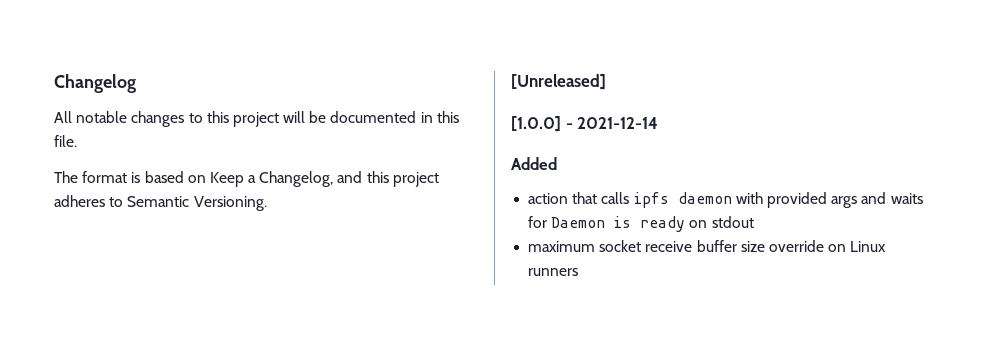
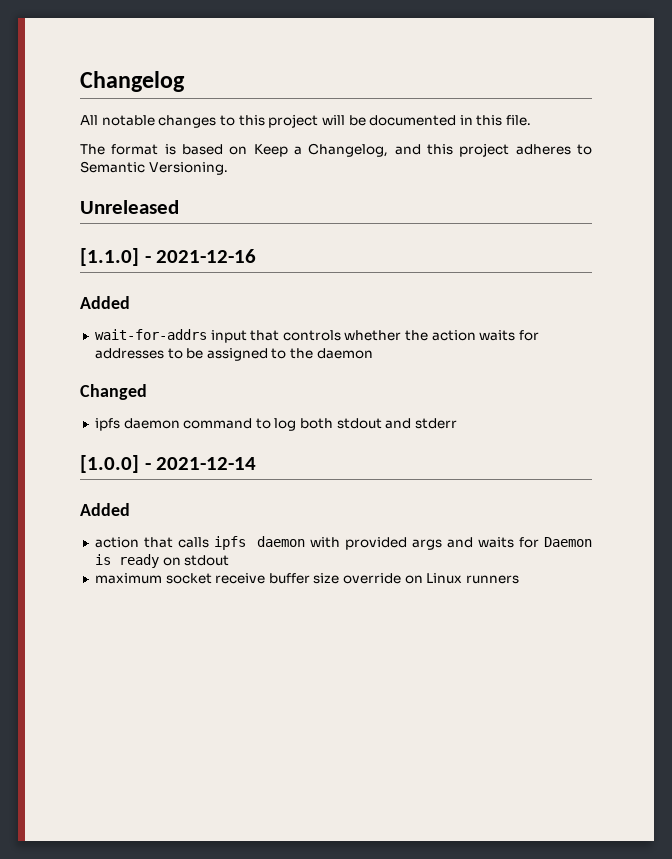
[511,74,606,90] [Unreleased] -> [80,200,179,214] [80,248,257,266] [80,296,130,309] [94,329,540,343] [94,348,373,361] [80,384,147,400] [94,418,458,431] Unreleased // [1.1.0] - 2021-12-16 // Added // wait-for-addrs input that controls whether the action waits for addresses to be assigned to the daemon // Changed // ipfs daemon command to log both stdout and stderr

